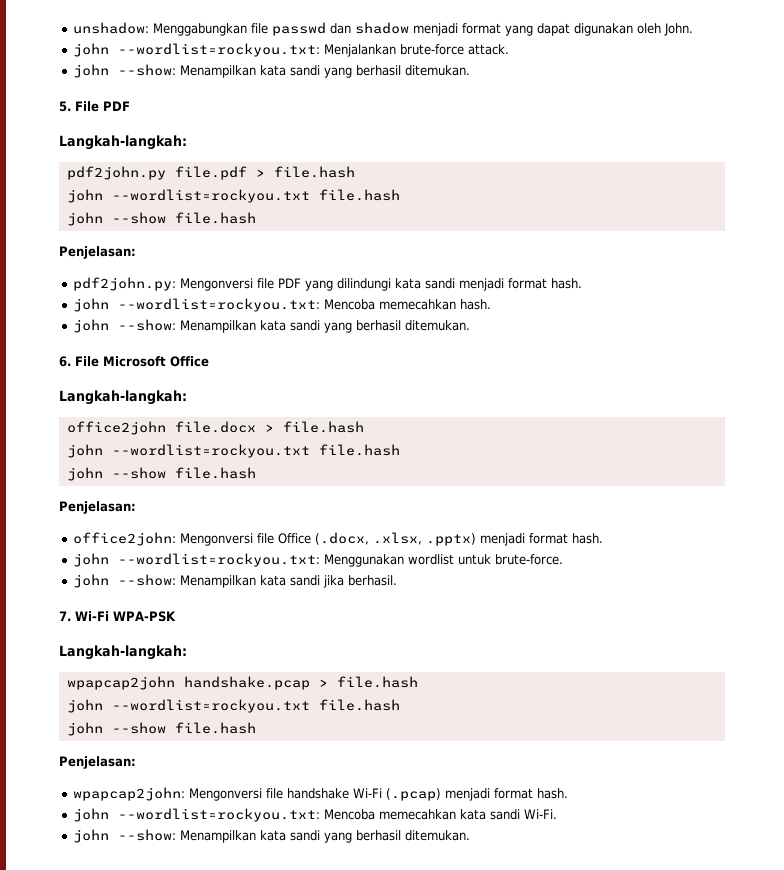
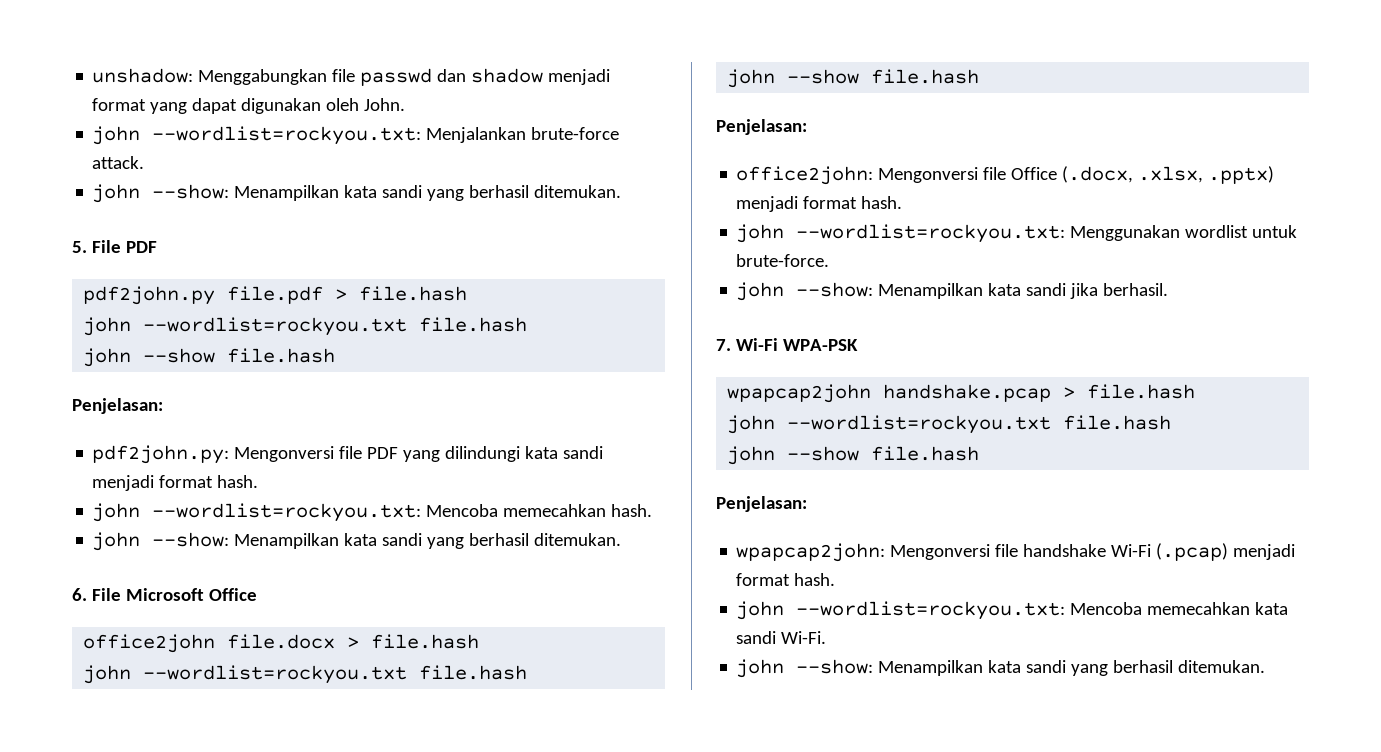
[59,135,187,150] // Langkah-langkah: -> (157, 247) none
[59,390,187,405] // Langkah-langkah: -> (257, 594) none
[59,645,187,660] // Langkah-langkah: -> (858, 345) none

